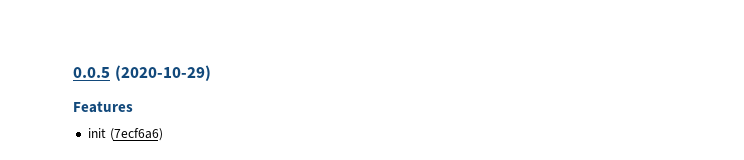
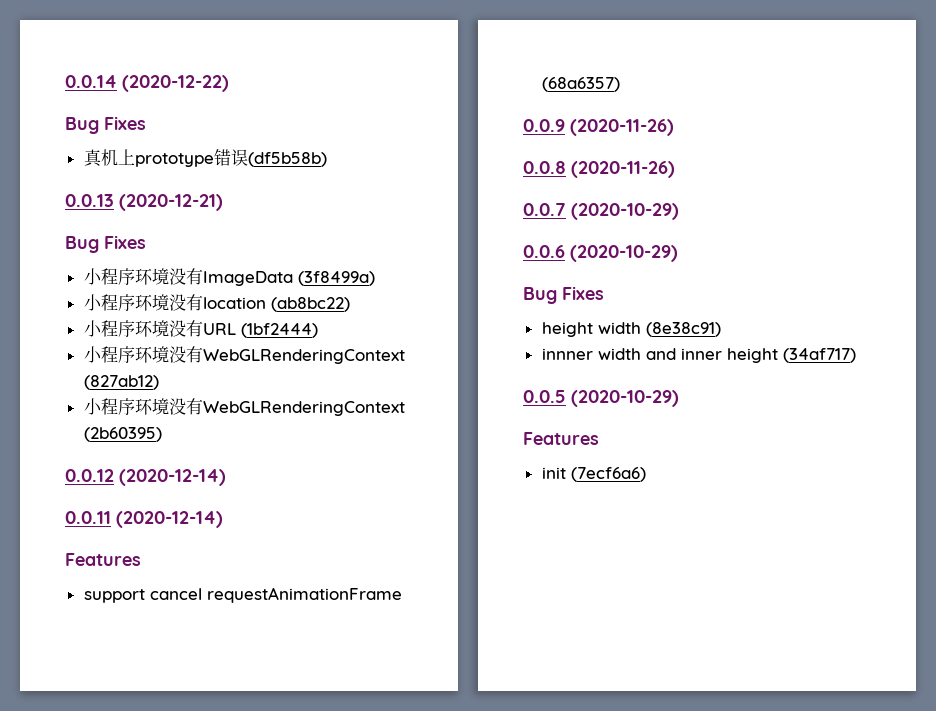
(73, 72) none -> [65,75,229,92] [65,116,146,134] [83,149,327,167] [65,194,223,211] [65,235,146,253] [83,268,375,286] [83,294,350,312] [83,320,318,338] [83,346,405,364] [83,375,159,390] [83,398,405,416] [83,427,162,442] [65,469,226,486] [65,511,223,528] [65,553,141,566] [83,587,402,603] [541,77,620,92] [523,119,674,136] [523,161,675,178] [523,203,679,220] [523,245,678,262] [523,286,604,304] [541,322,721,337] [541,348,856,363] 0.0.14 (2020-12-22) // Bug Fixes // 真机上prototype错误(df5b58b) // 0.0.13 (2020-12-21) // Bug Fixes // 小程序环境没有ImageData (3f8499a) // 小程序环境没有location (ab8bc22) // 小程序环境没有URL (1bf2444) // 小程序环境没有WebGLRenderingContext (827ab12) // 小程序环境没有WebGLRenderingContext (2b60395) // 0.0.12 (2020-12-14) // 0.0.11 (2020-12-14) // Features // support cancel requestAnimationFrame (68a6357) // 0.0.9 (2020-11-26) // 0.0.8 (2020-11-26) // 0.0.7 (2020-10-29) // 0.0.6 (2020-10-29) // Bug Fixes // height width (8e38c91) // innner width and inner height (34af717) //

